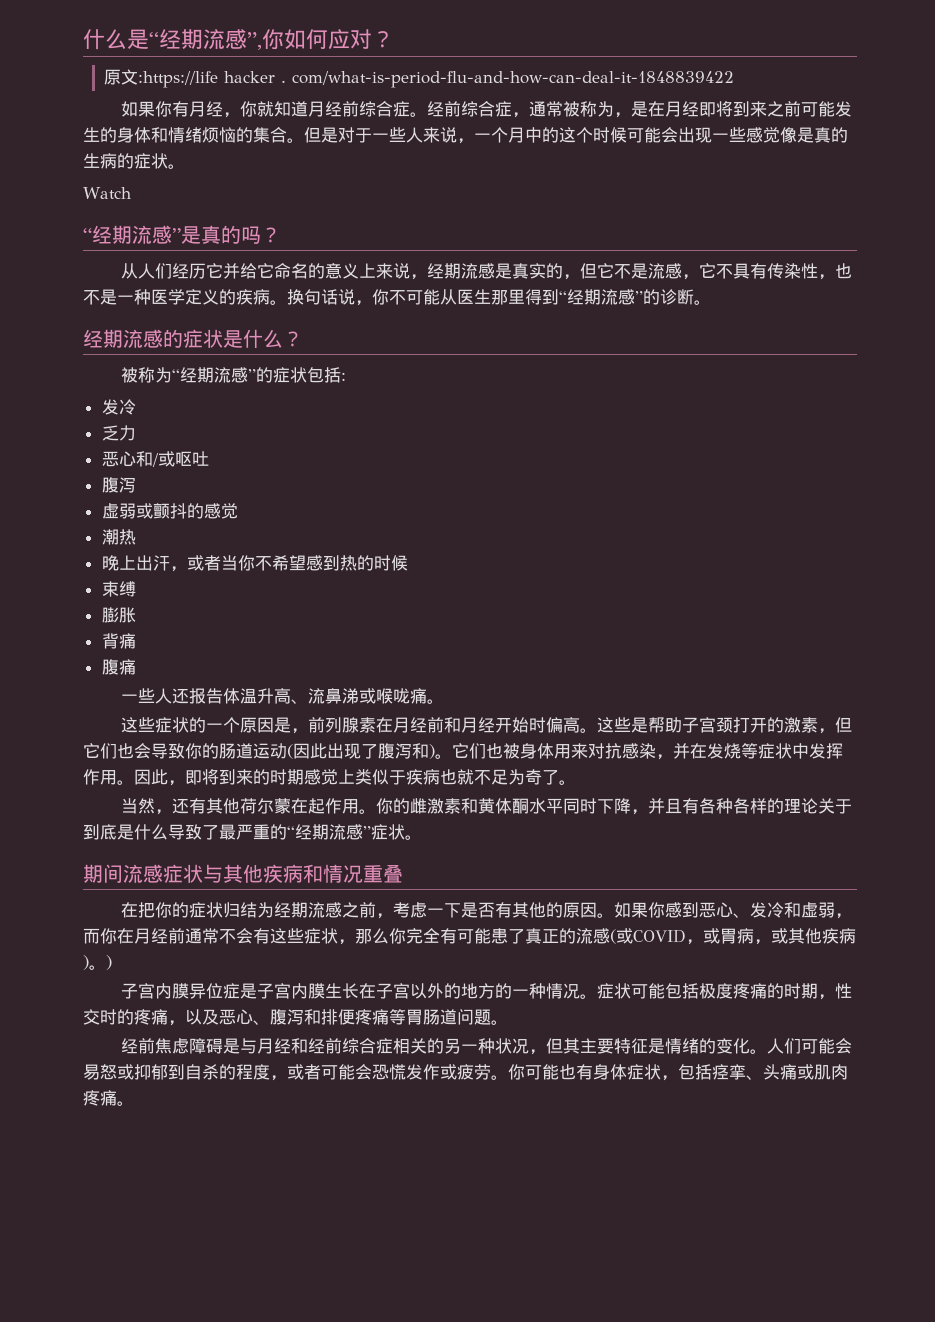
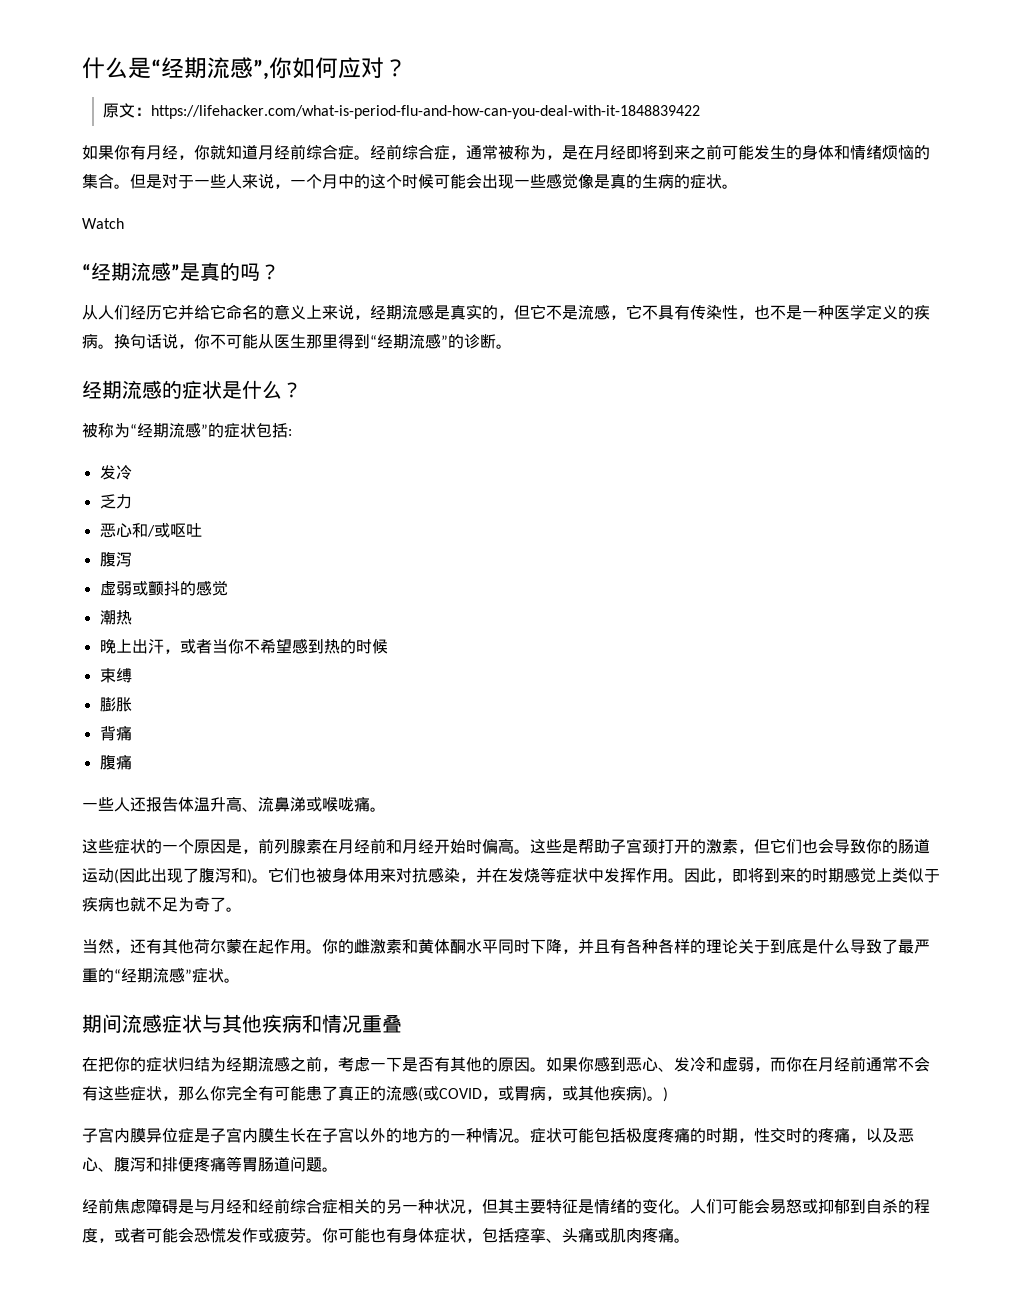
[138,71,735,88] :https://life hacker . com/what-is-period-flu-and-how-can-deal-it-1848839422 -> [135,105,701,119] ：https://lifehacker.com/what-is-period-flu-and-how-can-you-deal-with-it-1848839422

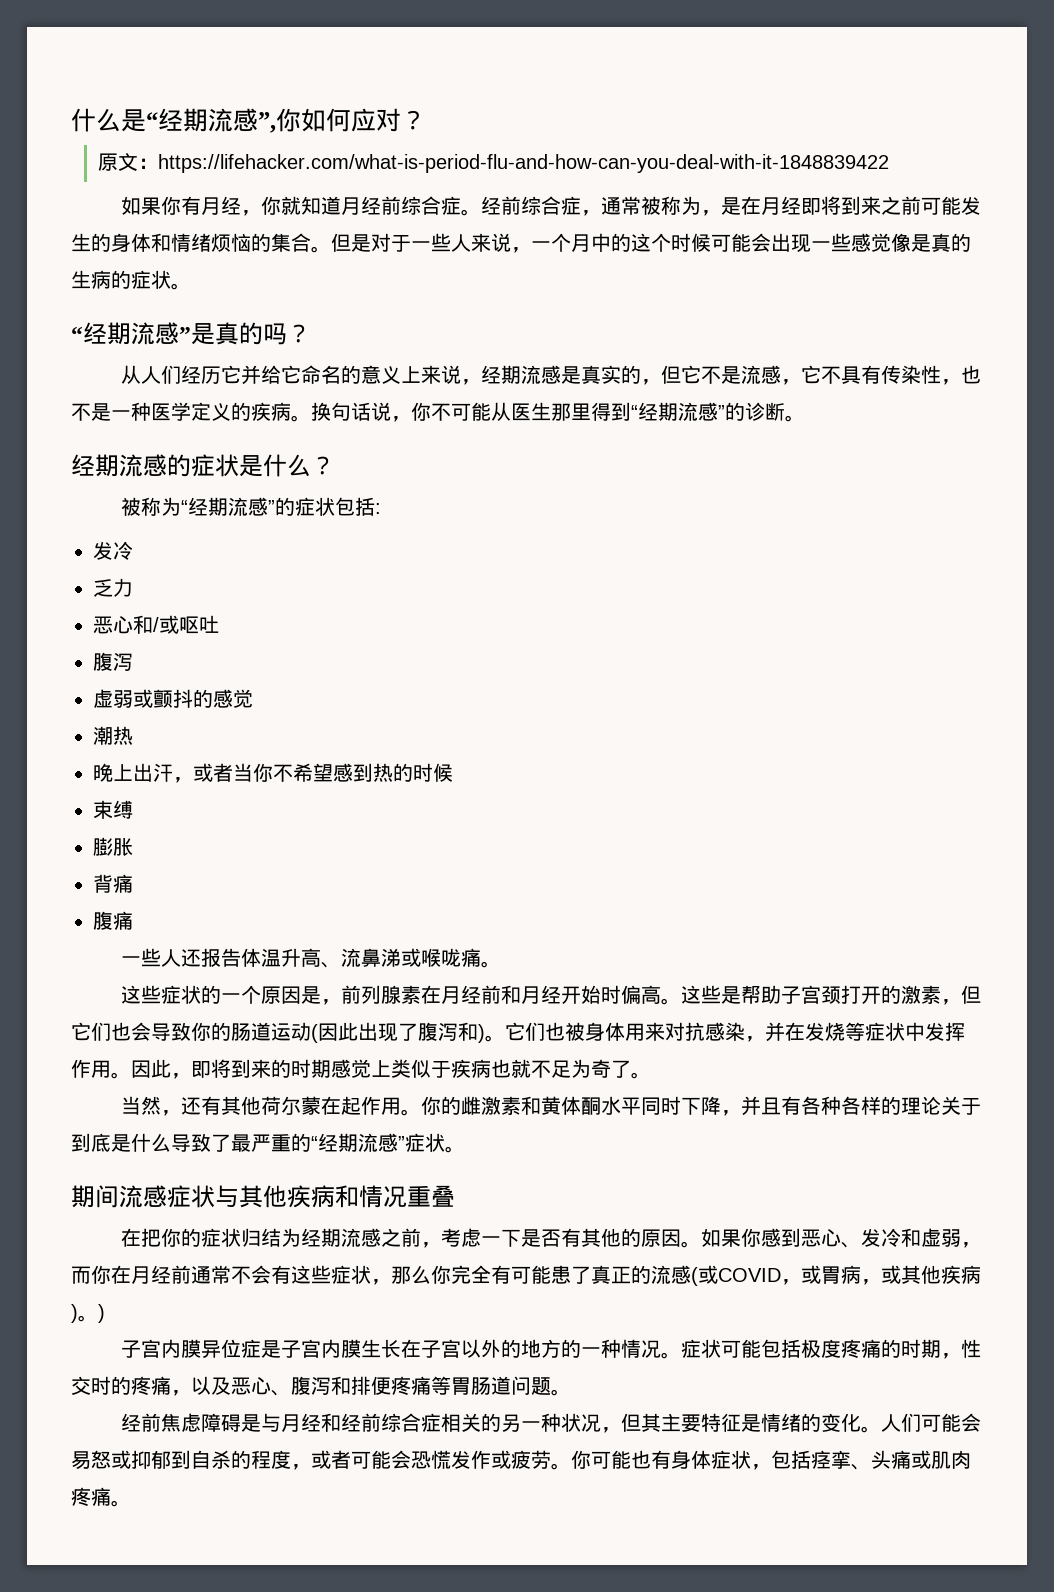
[82,218,124,229] // Watch -> (191, 286) none

